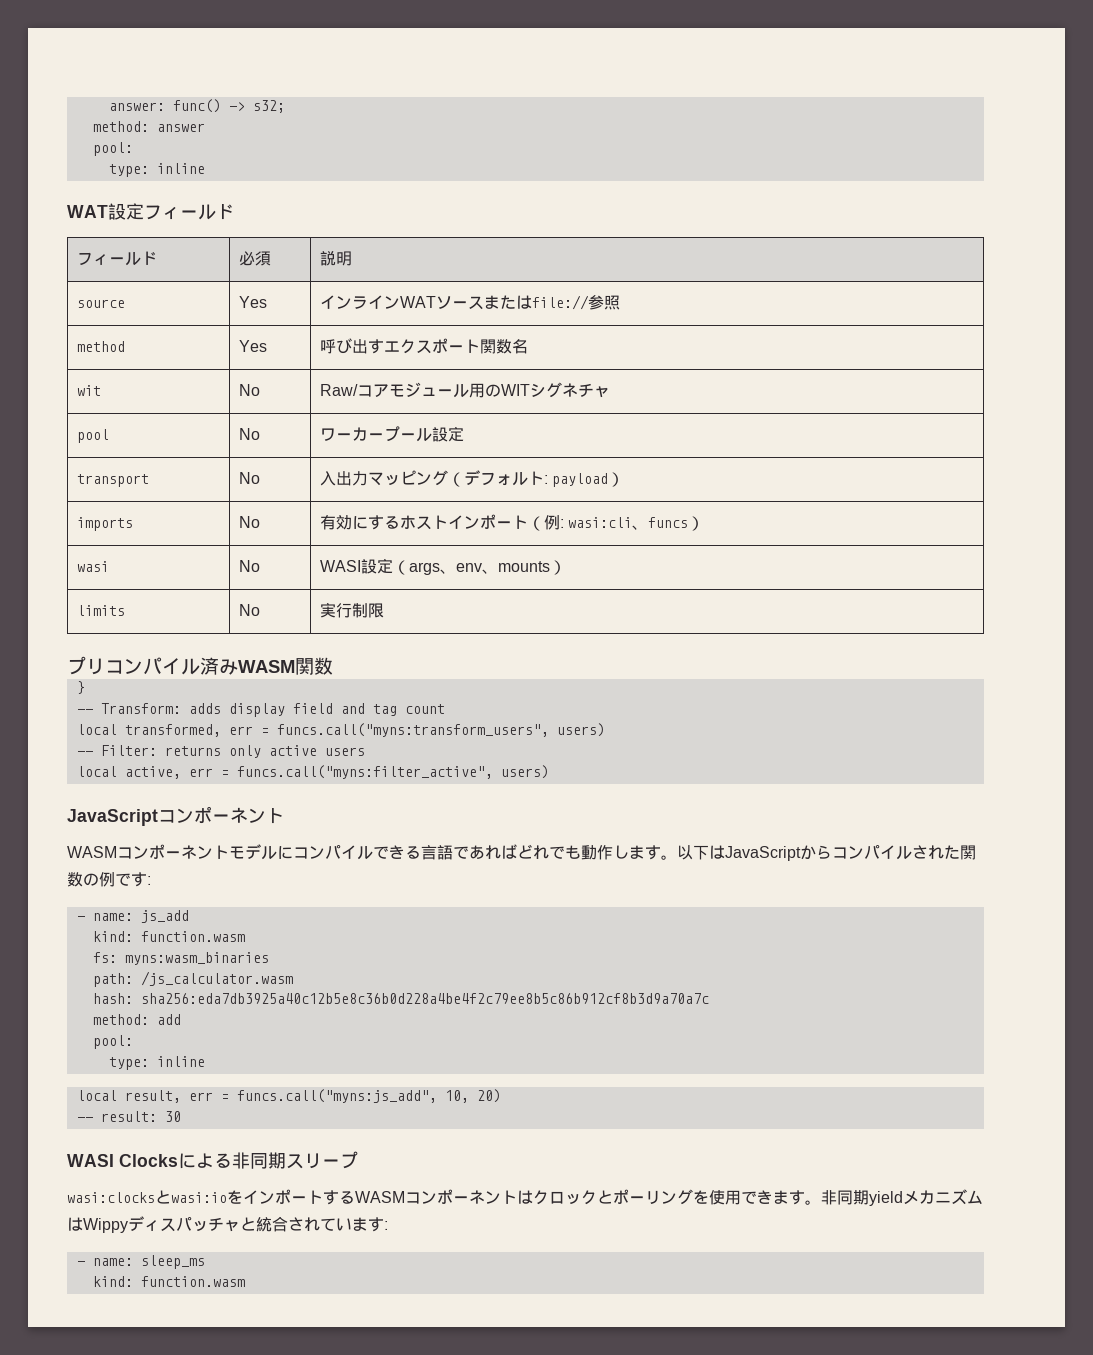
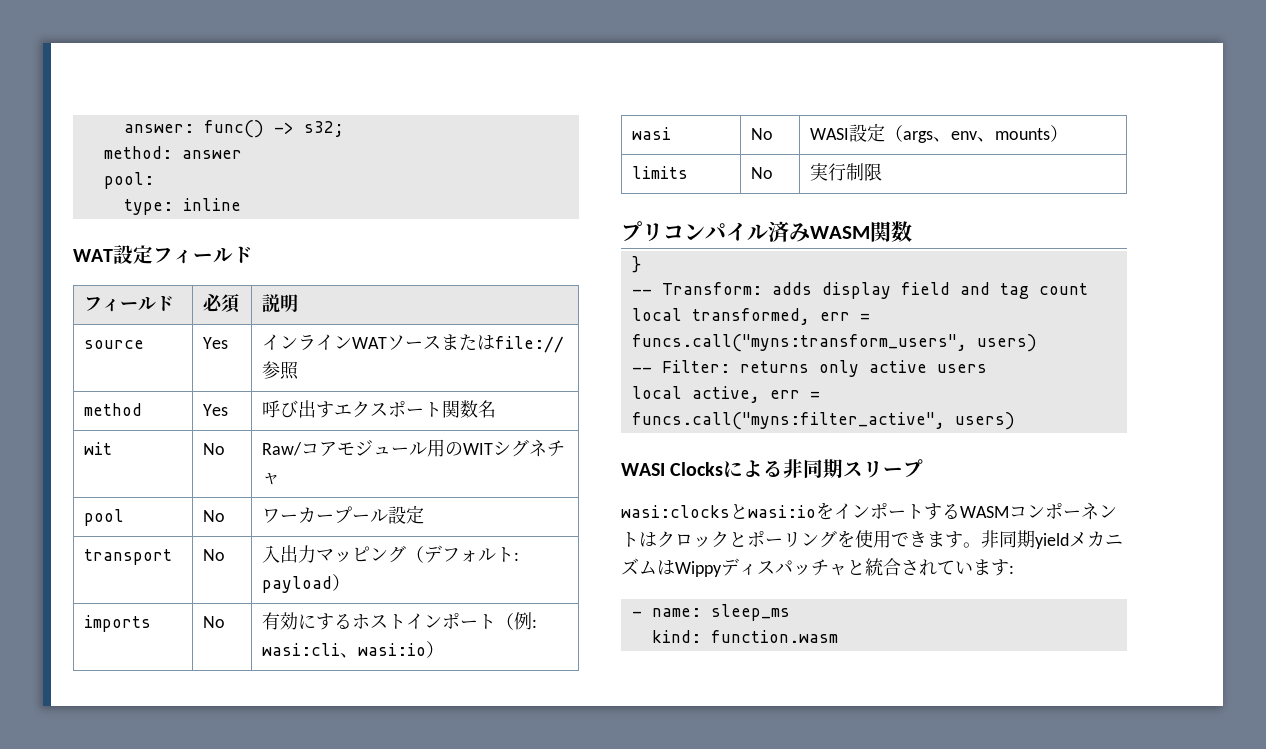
[648,517,689,528] funcs -> [357,643,426,656] wasi:io
[67,806,284,826] [67,844,976,861] [67,872,151,887] [76,910,189,923] [92,931,245,942] [92,952,269,965] [92,971,293,987] [92,993,709,1004] [92,1014,181,1025] [92,1035,133,1049] [108,1056,205,1070] [76,1089,501,1103] [76,1111,181,1122] // JavaScriptコンポーネント // WASMコンポーネントモデルにコンパイルできる言語であればどれでも動作します。以下はJavaScriptからコンパイルされた関数の例です: // - name: js_add // kind: function.wasm // fs: myns:wasm_binaries // path: /js_calculator.wasm // hash: sha256:eda7db3925a40c12b5e8c36b0d228a4be4f2c79ee8b5c86b912cf8b3d9a70a7c // method: add // pool: // type: inline // local result, err = funcs.call("myns:js_add", 10, 20) // -- result: 30 -> (1015, 421) none

